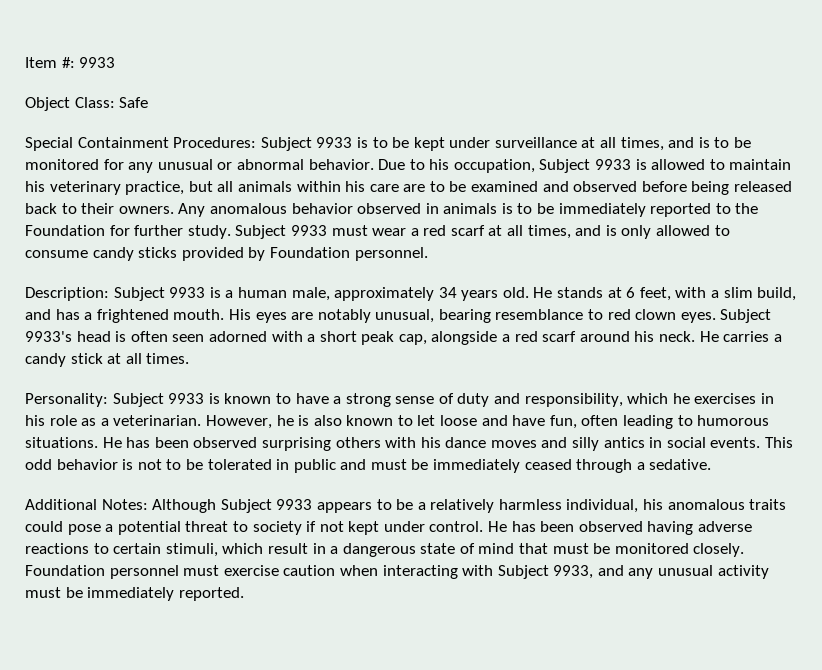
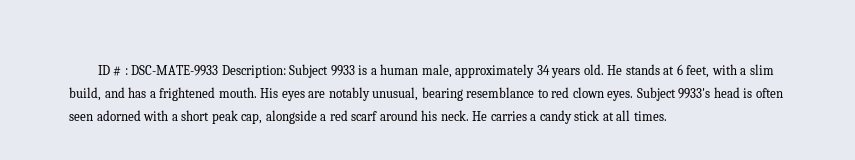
[25,57,116,68] [25,97,149,111] [25,137,752,151] [25,159,792,173] [25,181,793,195] [25,203,759,217] [25,225,730,239] [25,247,428,261] Item #: 9933 // Object Class: Safe // Special Containment Procedures: Subject 9933 is to be kept under surveillance at all times, and is to be monitored for any unusual or abnormal behavior. Due to his occupation, Subject 9933 is allowed to maintain his veterinary practice, but all animals within his care are to be examined and observed before being released back to their owners. Any anomalous behavior observed in animals is to be immediately reported to the Foundation for further study. Subject 9933 must wear a red scarf at all times, and is only allowed to consume candy sticks provided by Foundation personnel. // -> [97,65,219,76] ID # : DSC-MATE-9933
[25,393,775,407] [25,415,770,429] [25,437,794,451] [25,459,712,473] [25,499,787,513] [25,521,753,535] [25,543,745,557] [25,565,769,579] [25,587,244,601] // Personality: Subject 9933 is known to have a strong sense of duty and responsibility, which he exercises in his role as a veterinarian. However, he is also known to let loose and have fun, often leading to humorous situations. He has been observed surprising others with his dance moves and silly antics in social events. This odd behavior is not to be tolerated in public and must be immediately ceased through a sedative. // Additional Notes: Although Subject 9933 appears to be a relatively harmless individual, his anomalous traits could pose a potential threat to society if not kept under control. He has been observed having adverse reactions to certain stimuli, which result in a dangerous state of mind that must be monitored closely. Foundation personnel must exercise caution when interacting with Subject 9933, and any unusual activity must be immediately reported. -> (667, 116) none

